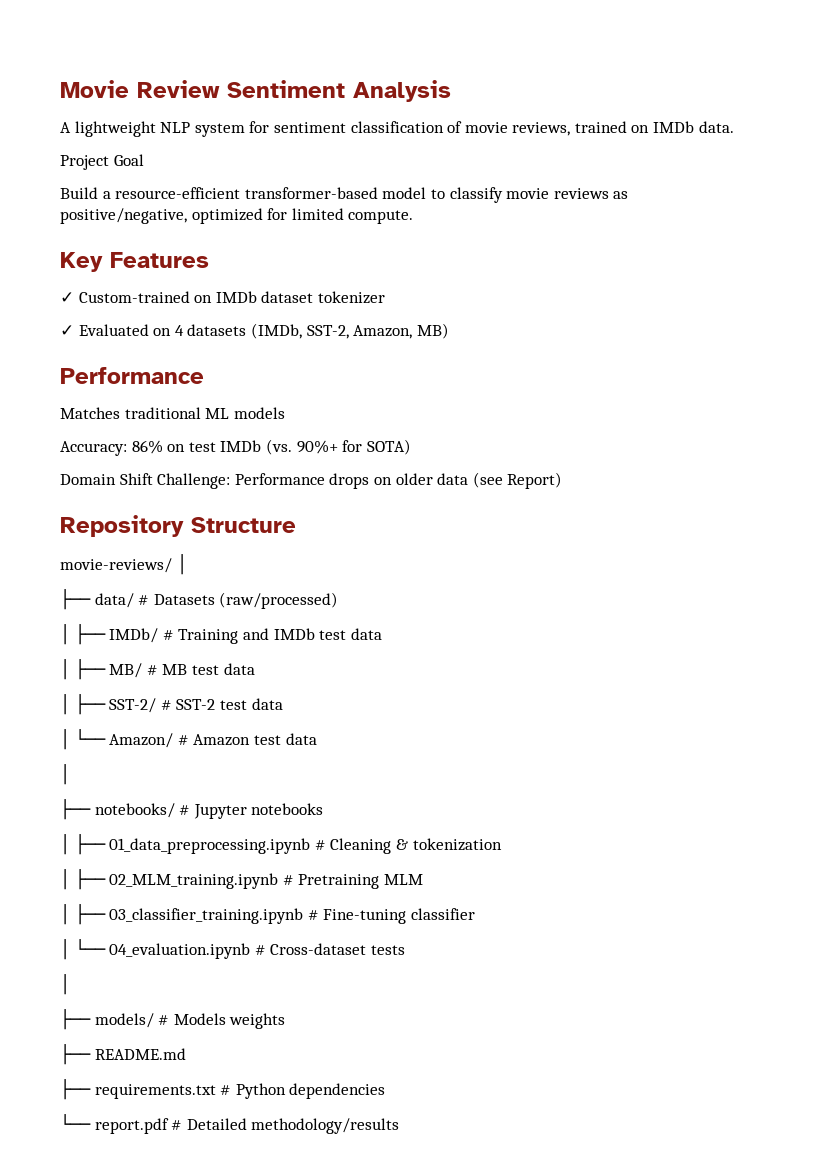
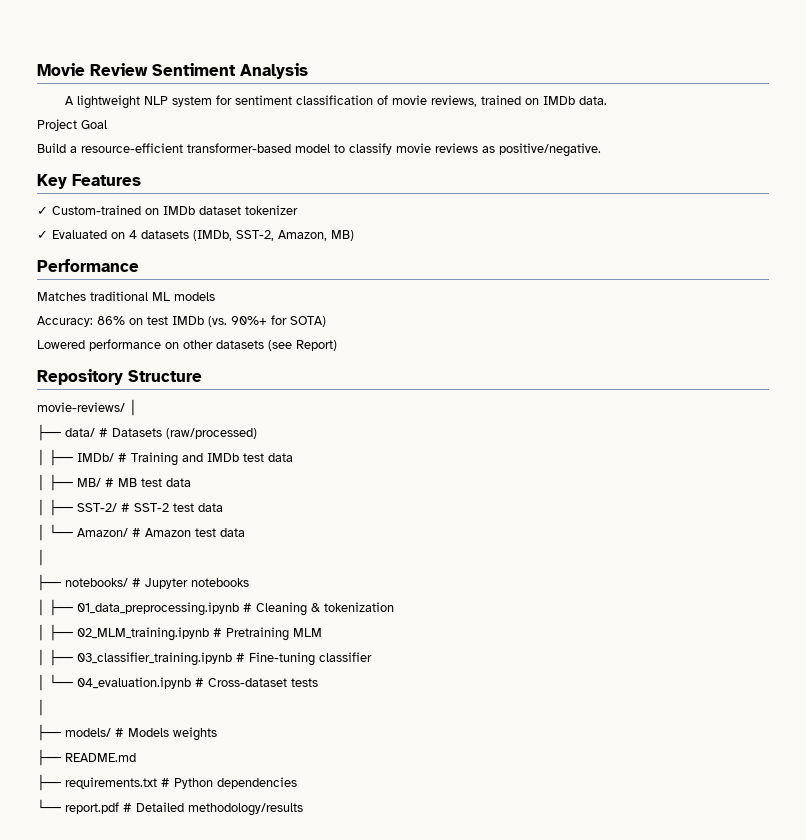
[60,208,414,224] positive/negative, optimized for limited compute. -> [499,143,601,157] positive/negative.
[60,473,469,489] Domain Shift Challenge: Performance drops on older data -> [37,339,264,351] Lowered performance on other datasets

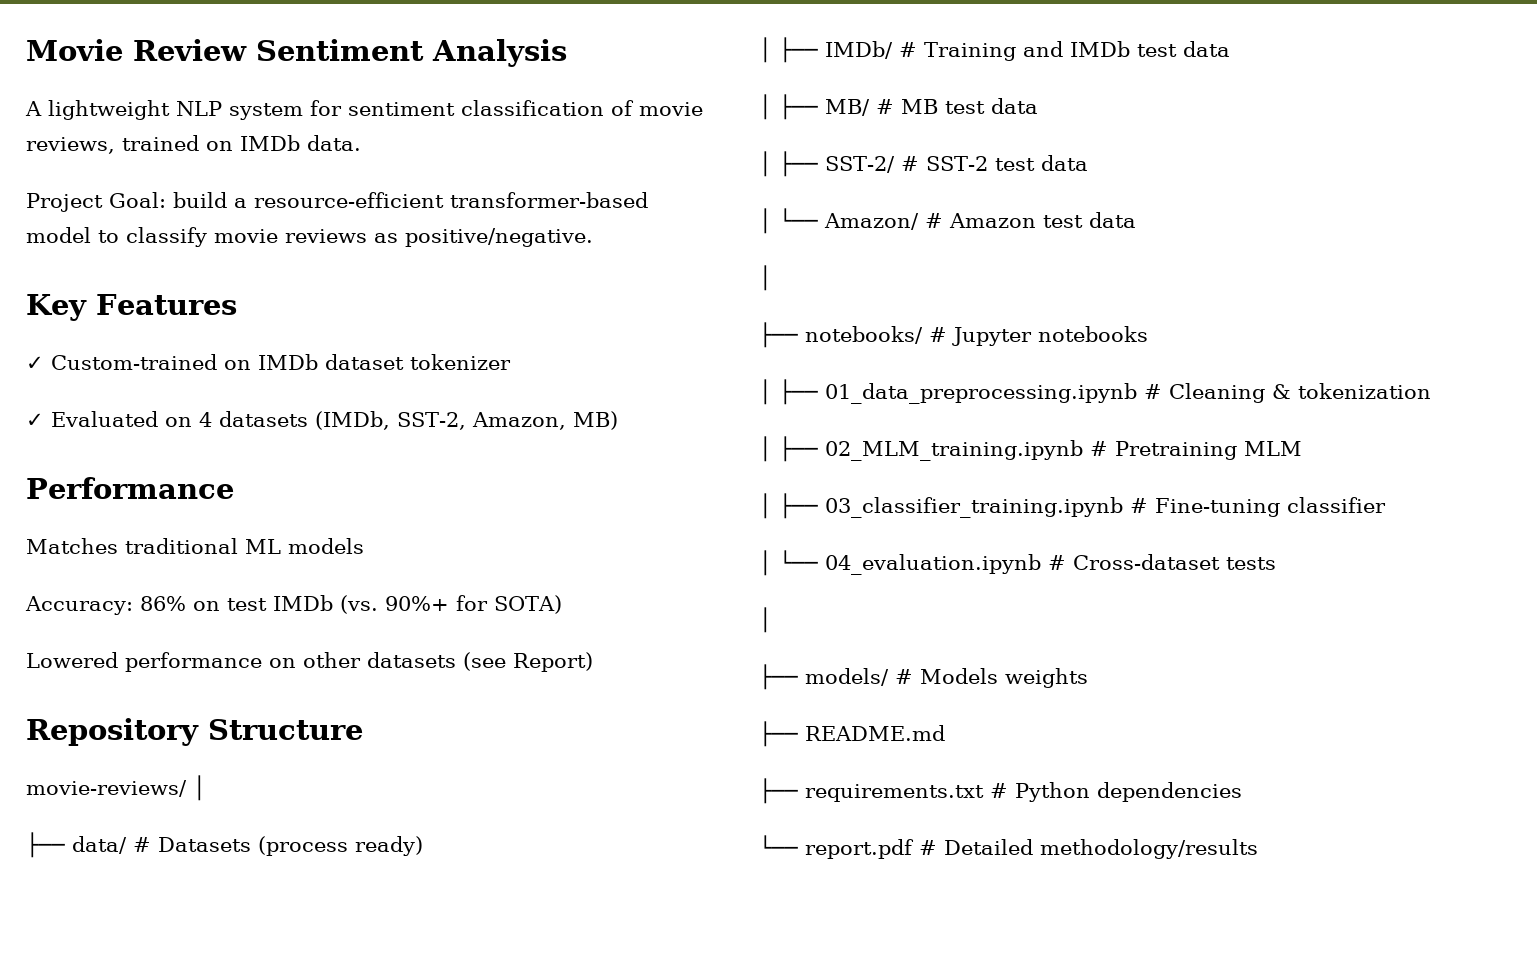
[81,120,107,129] [37,143,66,153] Goal // Build -> [109,192,227,208] Goal: build
[166,428,257,439] (raw/processed) -> [258,836,423,856] (process ready)

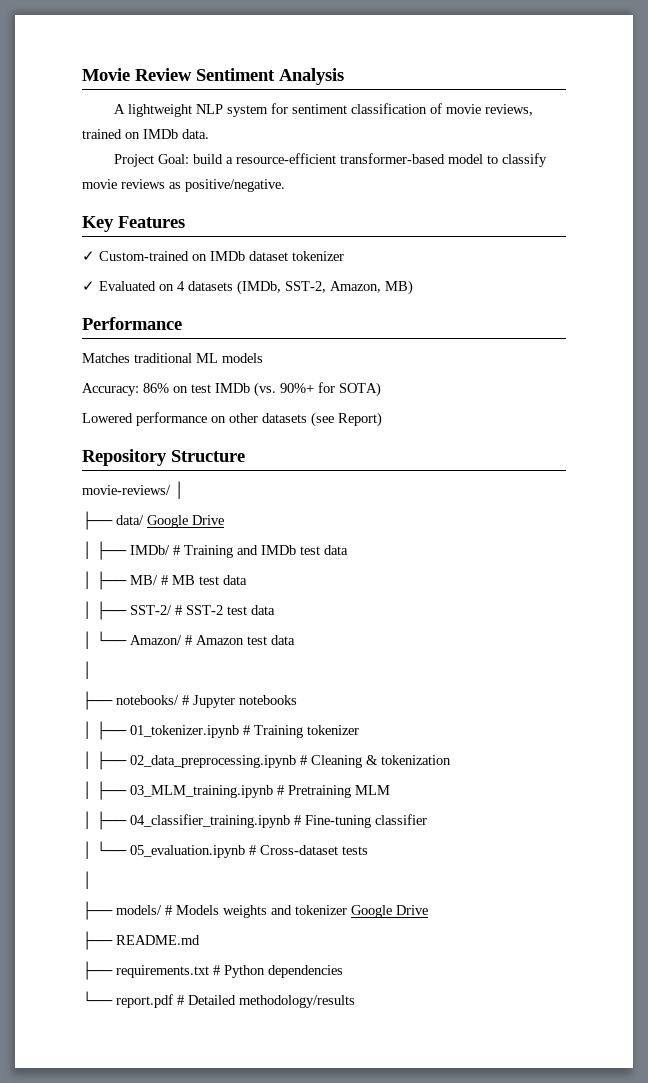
[133,836,423,856] # Datasets (process ready) -> [147,515,224,528] Google Drive
[825,383,1137,404] 01_data_preprocessing.ipynb -> [130,725,359,738] [82,751,296,770] 01_tokenizer.ipynb # Training tokenizer // │ ├── 02_data_preprocessing.ipynb
[825,440,1083,461] 02_MLM_training.ipynb -> [130,785,273,798] 03_MLM_training.ipynb
[825,497,1123,518] 03_classifier_training.ipynb -> [130,814,290,828] 04_classifier_training.ipynb
[825,554,1041,575] 04_evaluation.ipynb -> [130,845,245,858] 05_evaluation.ipynb
(1088, 678) none -> [271,905,428,918] and tokenizer Google Drive

